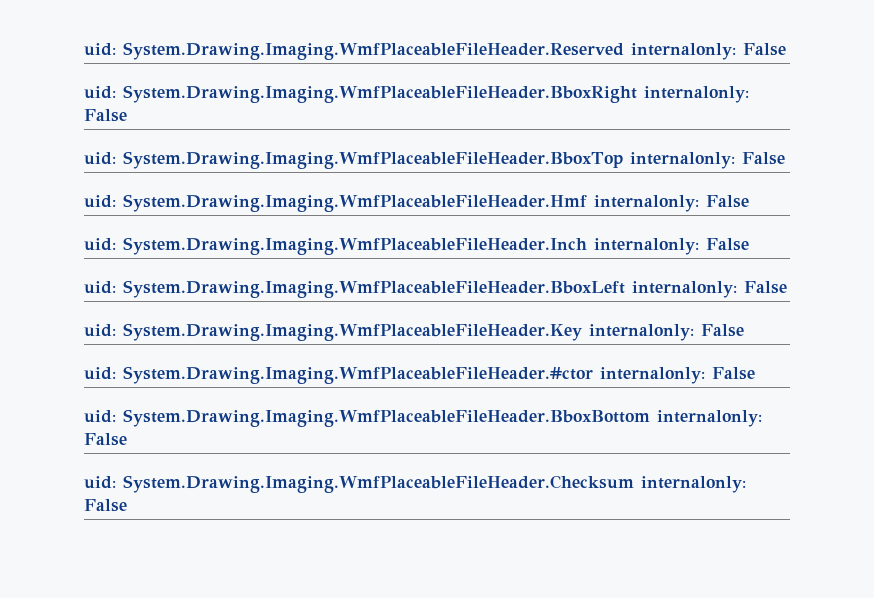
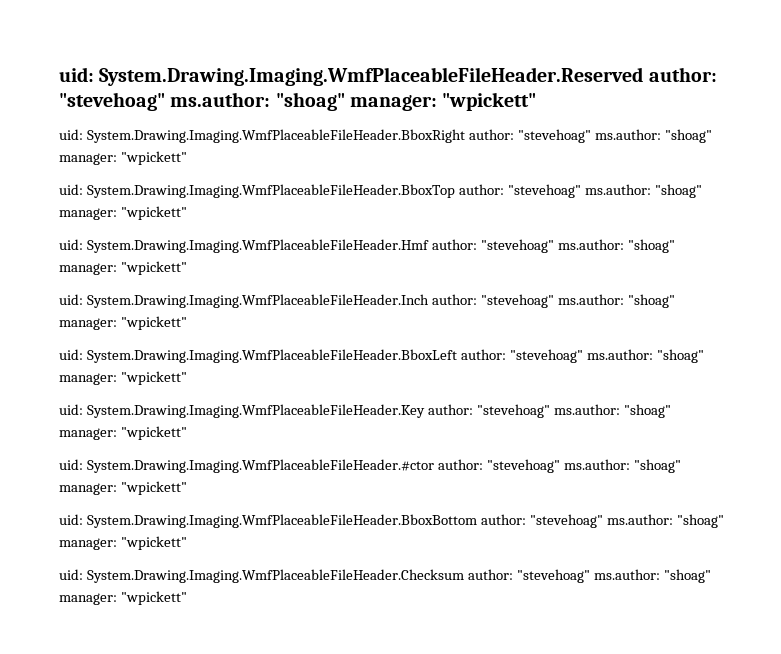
[630,43,786,60] [84,85,749,103] [84,109,127,122] [84,151,785,169] [84,194,749,212] [84,237,749,255] [84,280,787,298] [84,323,744,341] [84,366,755,384] [84,409,762,427] [84,433,127,446] [84,475,746,493] [84,499,127,512] internalonly: False // uid: System.Drawing.Imaging.WmfPlaceableFileHeader.BboxRight internalonly: False // uid: System.Drawing.Imaging.WmfPlaceableFileHeader.BboxTop internalonly: False // uid: System.Drawing.Imaging.WmfPlaceableFileHeader.Hmf internalonly: False // uid: System.Drawing.Imaging.WmfPlaceableFileHeader.Inch internalonly: False // uid: System.Drawing.Imaging.WmfPlaceableFileHeader.BboxLeft internalonly: False // uid: System.Drawing.Imaging.WmfPlaceableFileHeader.Key internalonly: False // uid: System.Drawing.Imaging.WmfPlaceableFileHeader.#ctor internalonly: False // uid: System.Drawing.Imaging.WmfPlaceableFileHeader.BboxBottom internalonly: False // uid: System.Drawing.Imaging.WmfPlaceableFileHeader.Checksum internalonly: False -> [648,67,717,82] [59,92,537,111] [59,129,712,143] [59,151,187,165] [59,184,702,198] [59,206,187,220] [59,239,675,253] [59,261,187,275] [59,294,675,308] [59,316,187,330] [59,349,704,363] [59,371,187,385] [59,404,671,418] [59,426,187,440] [59,459,681,473] [59,481,187,495] [59,514,724,528] [59,536,187,550] [59,569,711,583] [59,591,187,605] author: "stevehoag" ms.author: "shoag" manager: "wpickett" // uid: System.Drawing.Imaging.WmfPlaceableFileHeader.BboxRight author: "stevehoag" ms.author: "shoag" manager: "wpickett" // uid: System.Drawing.Imaging.WmfPlaceableFileHeader.BboxTop author: "stevehoag" ms.author: "shoag" manager: "wpickett" // uid: System.Drawing.Imaging.WmfPlaceableFileHeader.Hmf author: "stevehoag" ms.author: "shoag" manager: "wpickett" // uid: System.Drawing.Imaging.WmfPlaceableFileHeader.Inch author: "stevehoag" ms.author: "shoag" manager: "wpickett" // uid: System.Drawing.Imaging.WmfPlaceableFileHeader.BboxLeft author: "stevehoag" ms.author: "shoag" manager: "wpickett" // uid: System.Drawing.Imaging.WmfPlaceableFileHeader.Key author: "stevehoag" ms.author: "shoag" manager: "wpickett" // uid: System.Drawing.Imaging.WmfPlaceableFileHeader.#ctor author: "stevehoag" ms.author: "shoag" manager: "wpickett" // uid: System.Drawing.Imaging.WmfPlaceableFileHeader.BboxBottom author: "stevehoag" ms.author: "shoag" manager: "wpickett" // uid: System.Drawing.Imaging.WmfPlaceableFileHeader.Checksum author: "stevehoag" ms.author: "shoag" manager: "wpickett"

